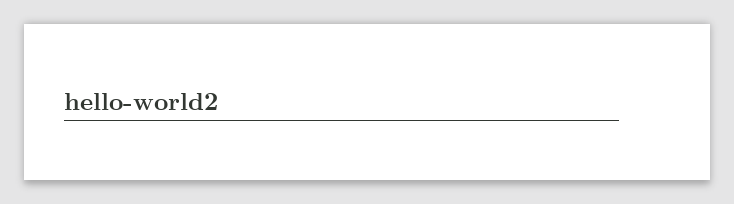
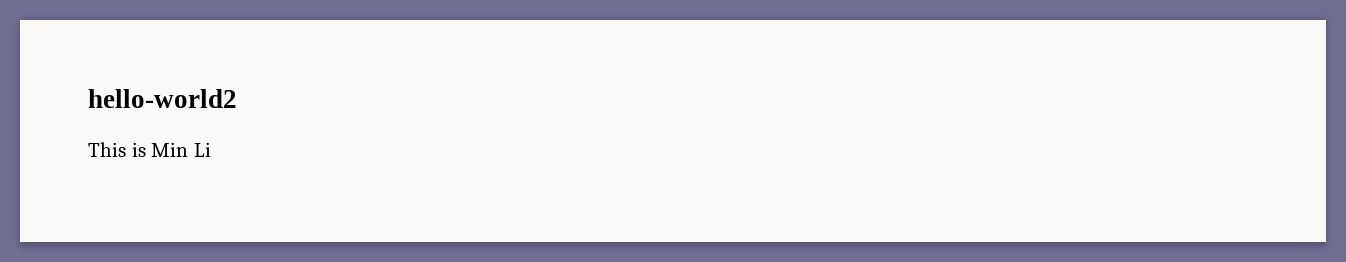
(218, 101) none -> [88,142,211,157] // This is Min Li

